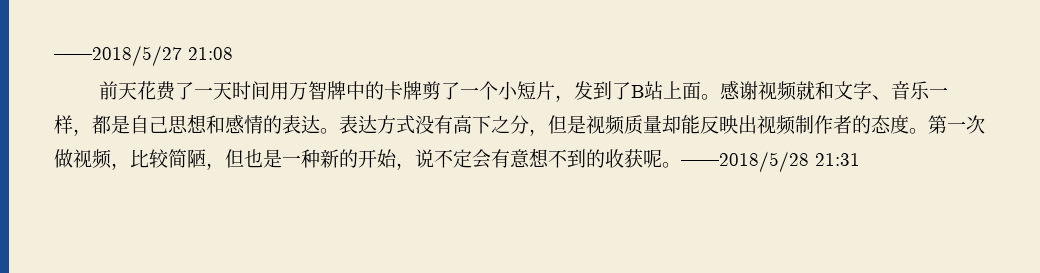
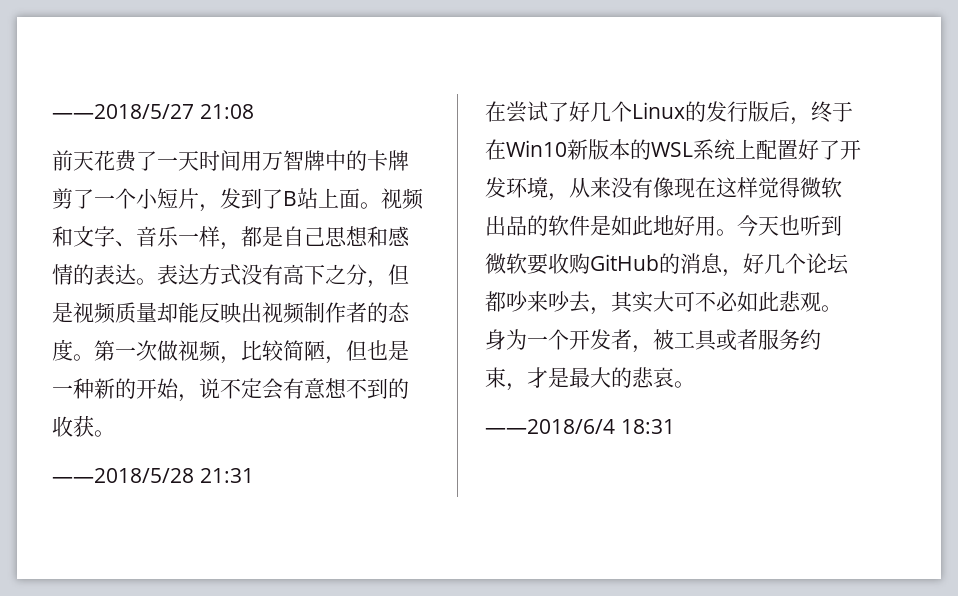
[720,81,816,101] 感谢视频就 -> [381,188,424,210] 视频
[643,149,681,168] 呢。 -> [94,430,115,437] 。 //
(860, 159) none -> [485,101,853,125] [485,139,861,160] [485,177,842,201] [485,215,842,237] [485,253,849,277] [485,291,842,315] [485,329,821,353] [485,367,695,391] [485,419,675,434] // 在尝试了好几个Linux的发行版后，终于在Win10新版本的WSL系统上配置好了开发环境，从来没有像现在这样觉得微软出品的软件是如此地好用。今天也听到微软要收购GitHub的消息，好几个论坛都吵来吵去，其实大可不必如此悲观。身为一个开发者，被工具或者服务约束，才是最大的悲哀。 // ——2018/6/4 18:31

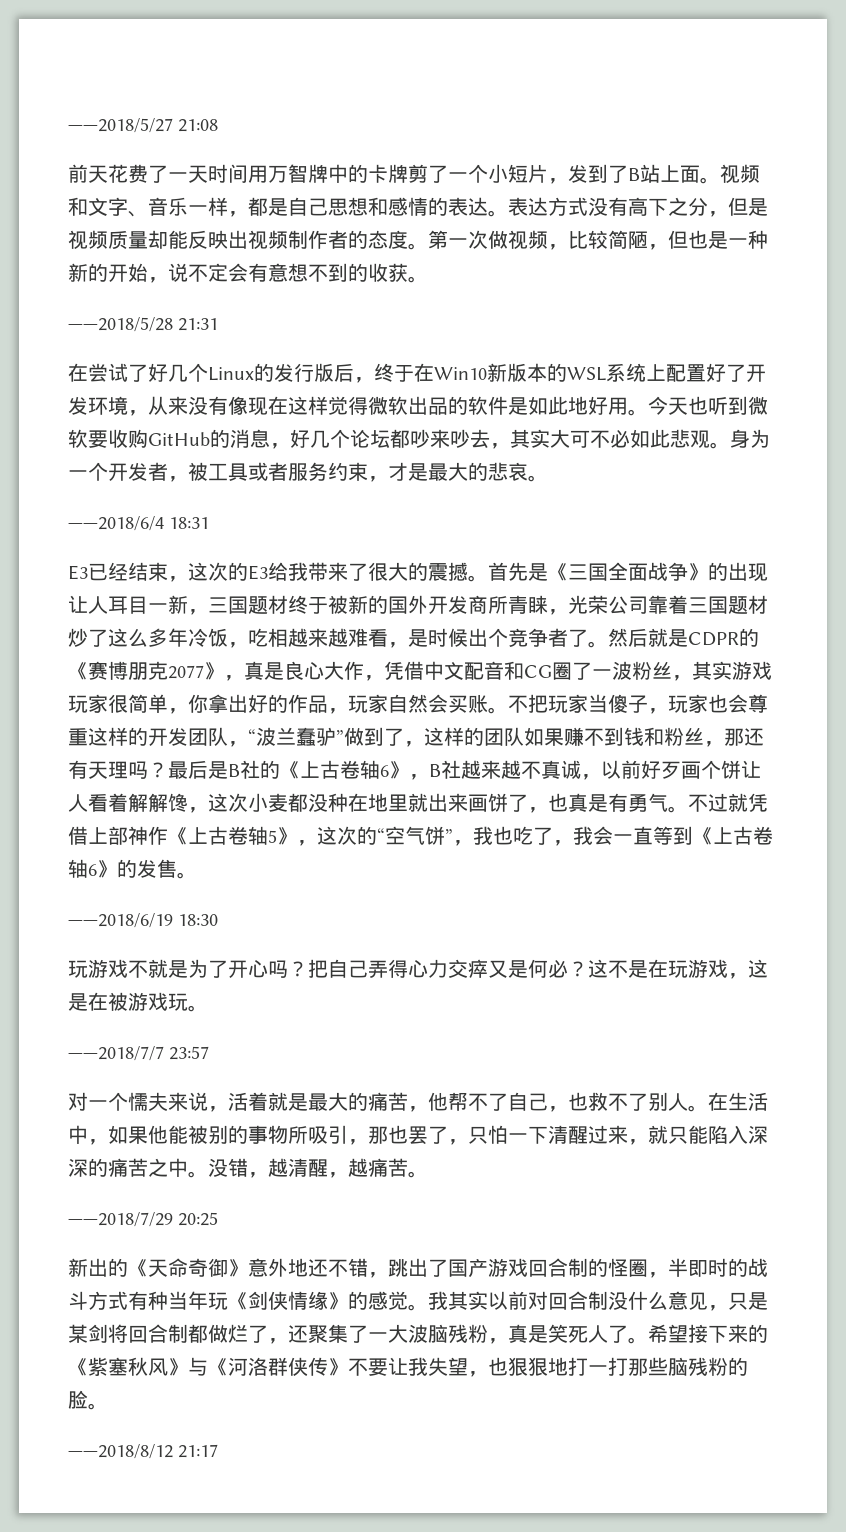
(675, 426) none -> [68,562,768,582] [68,595,768,615] [68,628,759,648] [68,661,772,681] [68,694,768,714] [68,727,764,747] [68,760,761,780] [68,793,768,813] [68,826,773,846] [68,859,197,879] [68,913,219,928] [68,959,768,979] [68,992,208,1012] [68,1046,210,1061] [68,1092,768,1112] [68,1125,768,1145] [68,1158,428,1178] [68,1212,219,1227] [68,1258,768,1278] [68,1291,768,1311] [68,1324,768,1344] [68,1357,748,1377] [68,1390,108,1410] [68,1444,219,1459] // E3已经结束，这次的E3给我带来了很大的震撼。首先是《三国全面战争》的出现让人耳目一新，三国题材终于被新的国外开发商所青睐，光荣公司靠着三国题材炒了这么多年冷饭，吃相越来越难看，是时候出个竞争者了。然后就是CDPR的《赛博朋克2077》，真是良心大作，凭借中文配音和CG圈了一波粉丝，其实游戏玩家很简单，你拿出好的作品，玩家自然会买账。不把玩家当傻子，玩家也会尊重这样的开发团队，“波兰蠢驴”做到了，这样的团队如果赚不到钱和粉丝，那还有天理吗？最后是B社的《上古卷轴6》，B社越来越不真诚，以前好歹画个饼让人看着解解馋，这次小麦都没种在地里就出来画饼了，也真是有勇气。不过就凭借上部神作《上古卷轴5》，这次的“空气饼”，我也吃了，我会一直等到《上古卷轴6》的发售。 // ——2018/6/19 18:30 // 玩游戏不就是为了开心吗？把自己弄得心力交瘁又是何必？这不是在玩游戏，这是在被游戏玩。 // ——2018/7/7 23:57 // 对一个懦夫来说，活着就是最大的痛苦，他帮不了自己，也救不了别人。在生活中，如果他能被别的事物所吸引，那也罢了，只怕一下清醒过来，就只能陷入深深的痛苦之中。没错，越清醒，越痛苦。 // ——2018/7/29 20:25 // 新出的《天命奇御》意外地还不错，跳出了国产游戏回合制的怪圈，半即时的战斗方式有种当年玩《剑侠情缘》的感觉。我其实以前对回合制没什么意见，只是某剑将回合制都做烂了，还聚集了一大波脑残粉，真是笑死人了。希望接下来的《紫塞秋风》与《河洛群侠传》不要让我失望，也狠狠地打一打那些脑残粉的脸。 // ——2018/8/12 21:17

